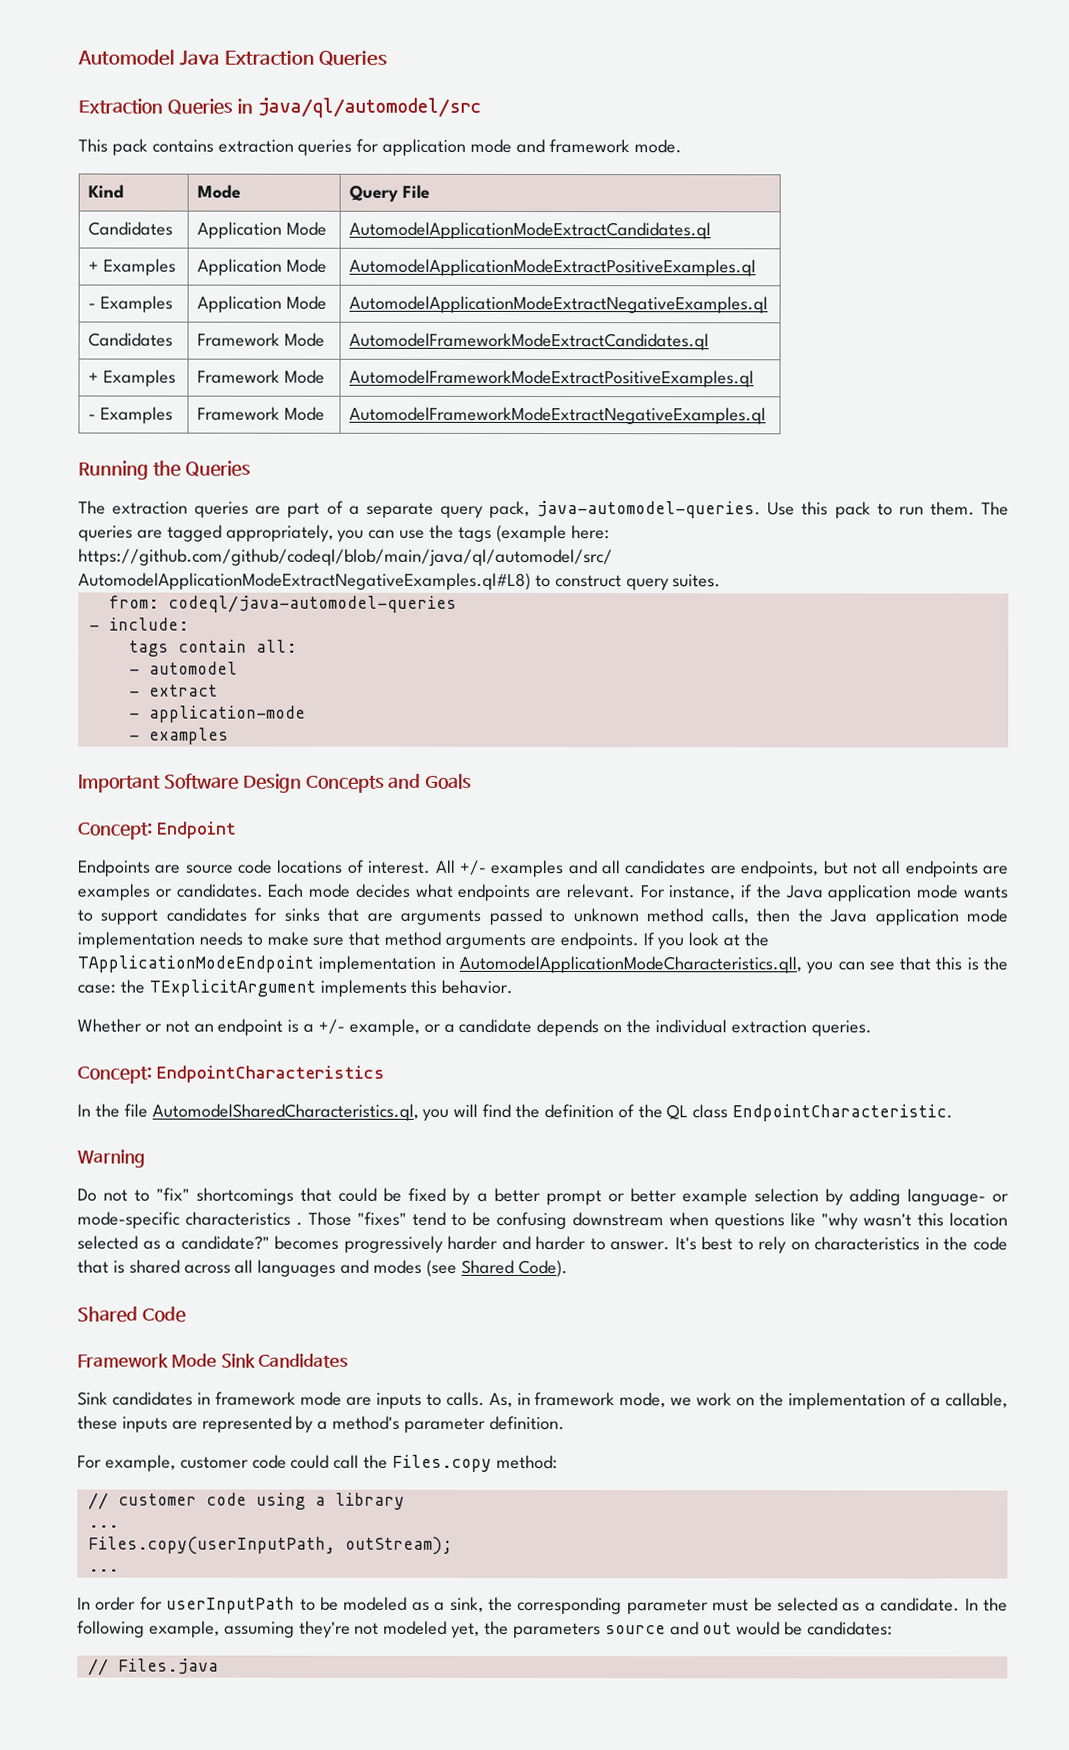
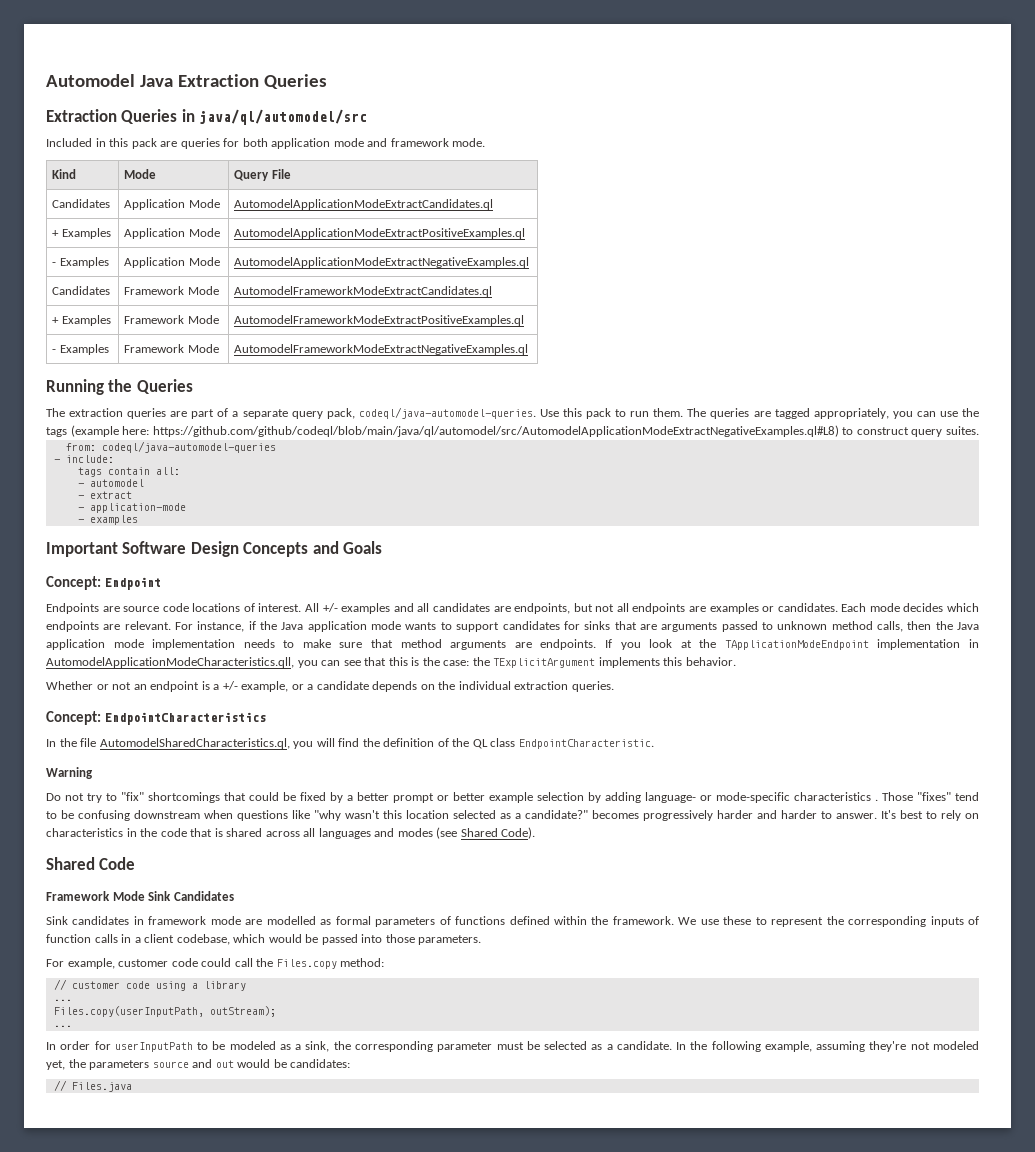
[78,138,294,156] This pack contains extraction -> [46,138,178,149] Included in this pack are
(380, 145) none -> [242,138,268,147] both
[536,501,762,519] java-automodel-queries. -> [358,407,536,419] codeql/java-automodel-queries.
[414,883,453,898] what -> [947,603,980,612] which
(129, 1195) none -> [87,793,102,803] try
[375,1391,1009,1410] [77,1415,565,1433] inputs to calls. As, in framework mode, we work on the implementation of a callable, these inputs are represented by a method's parameter definition. -> [266,916,980,927] [46,934,482,945] modelled as formal parameters of functions defined within the framework. We use these to represent the corresponding inputs of function calls in a client codebase, which would be passed into those parameters.

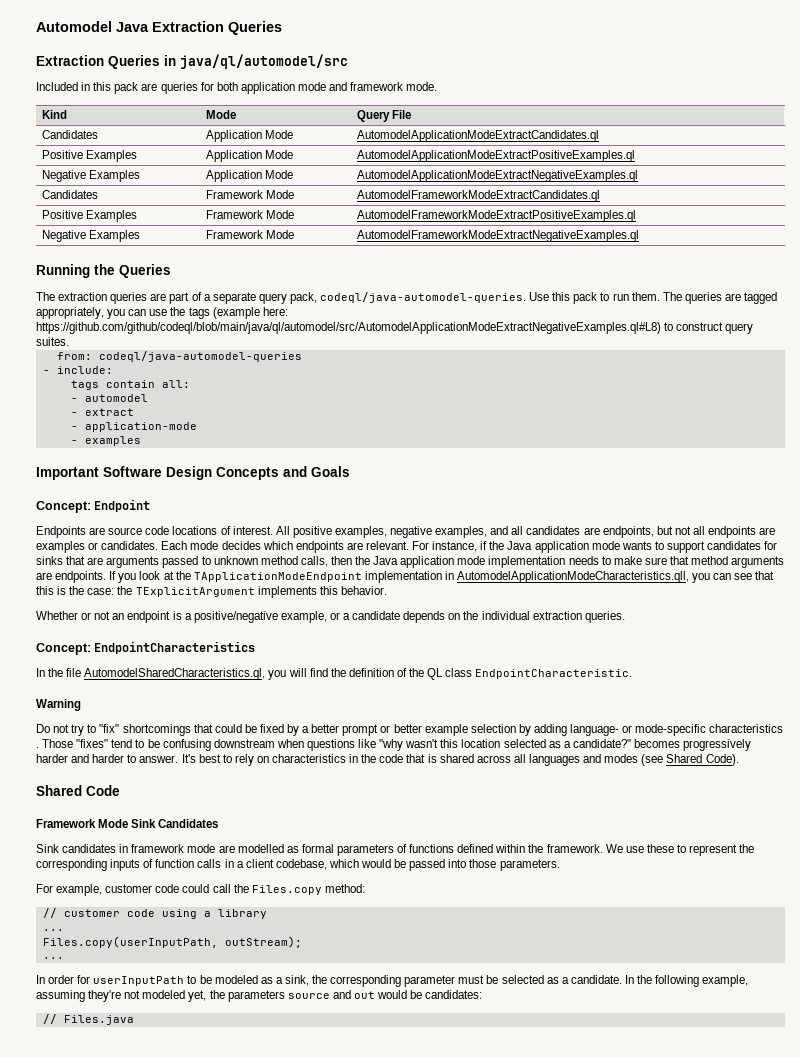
[52,230,60,237] + -> [42,150,84,159] Positive
[52,262,57,266] - -> [42,170,87,182] Negative
[52,317,60,324] + -> [42,210,84,219] Positive
[52,349,57,353] - -> [42,230,87,242] Negative
[322,603,391,614] +/- examples -> [292,526,488,538] positive examples, negative examples,
[222,681,238,690] +/- -> [193,611,278,623] positive/negative

